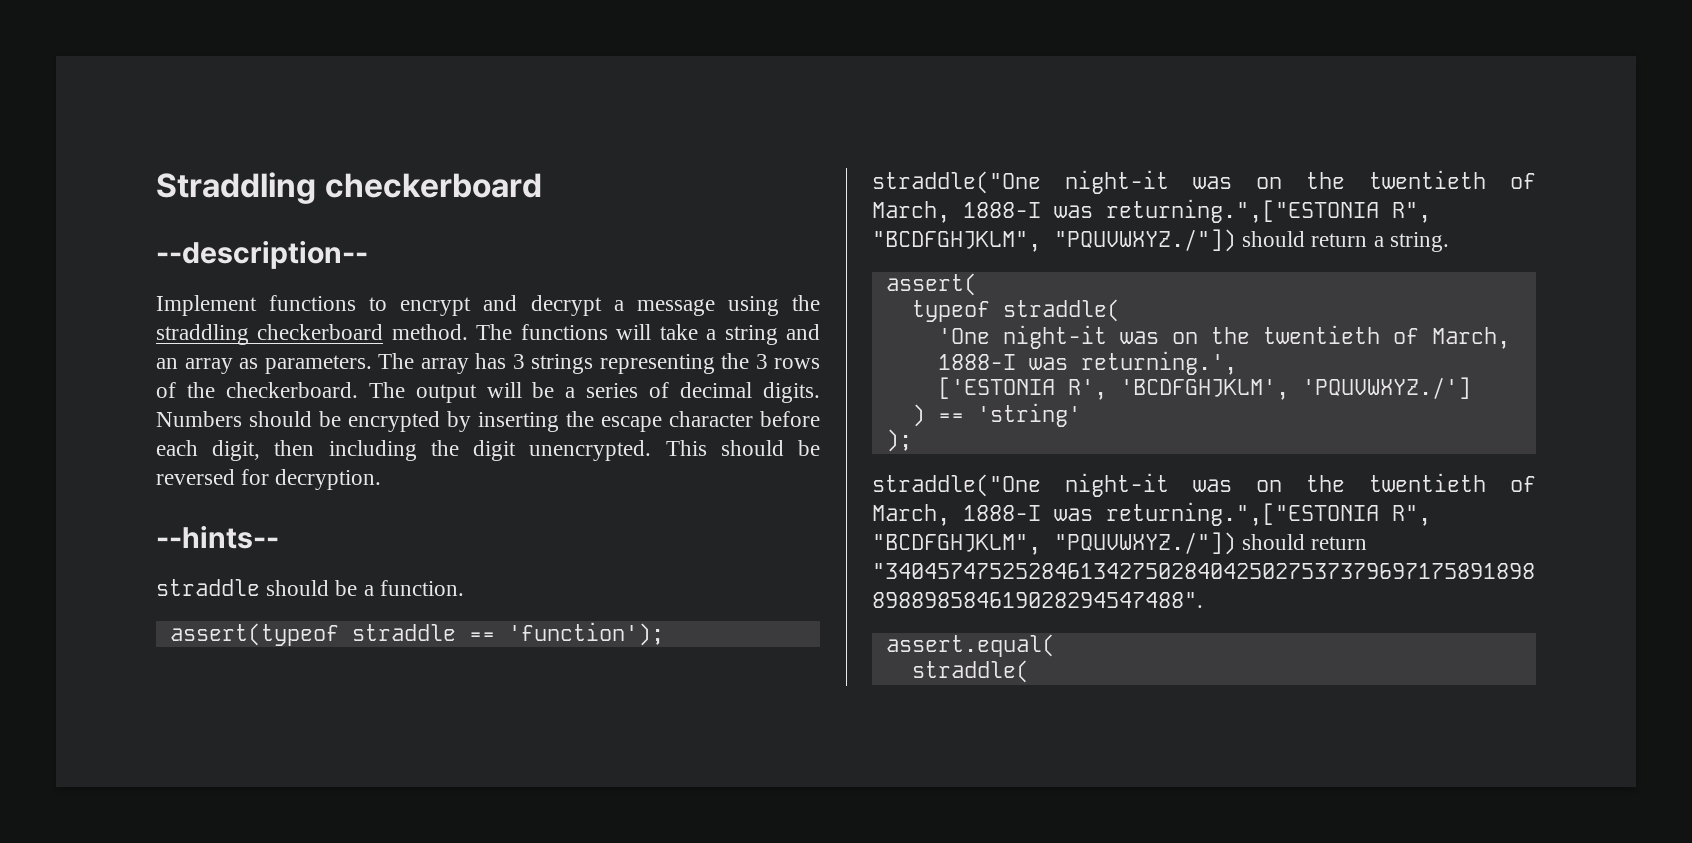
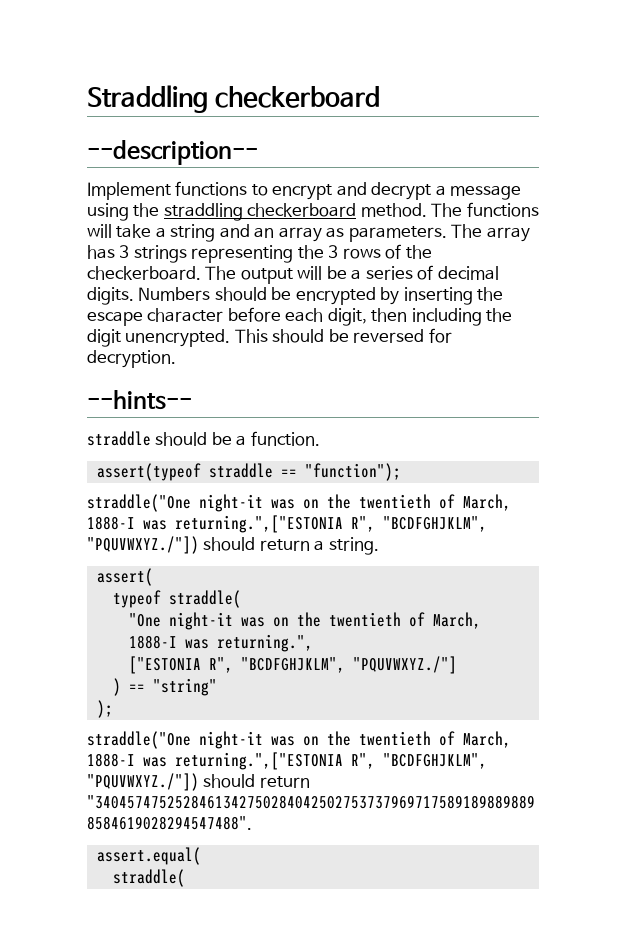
[507,622,664,646] 'function'); -> [304,463,401,481] "function");
[937,325,1510,349] [937,351,1237,375] [937,377,1471,400] 'One night-it was on the twentieth of March, 1888-I was returning.', // ['ESTONIA R', 'BCDFGHJKLM', 'PQUVWXYZ./'] -> [128,612,481,630] [128,634,313,652] [128,656,457,674] "One night-it was on the twentieth of March, 1888-I was returning.", // ["ESTONIA R", "BCDFGHJKLM", "PQUVWXYZ./"]
[976,403,1081,427] 'string' -> [152,678,217,696] "string"

